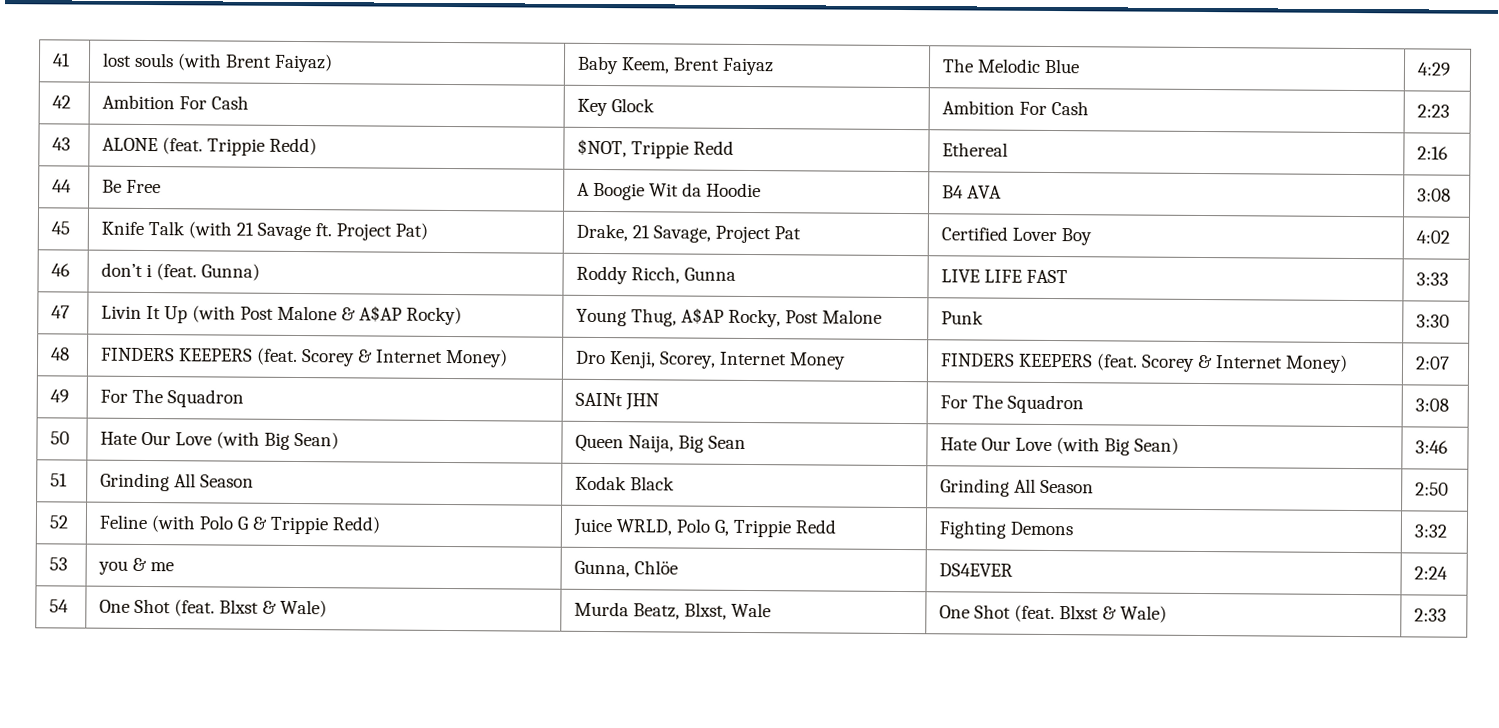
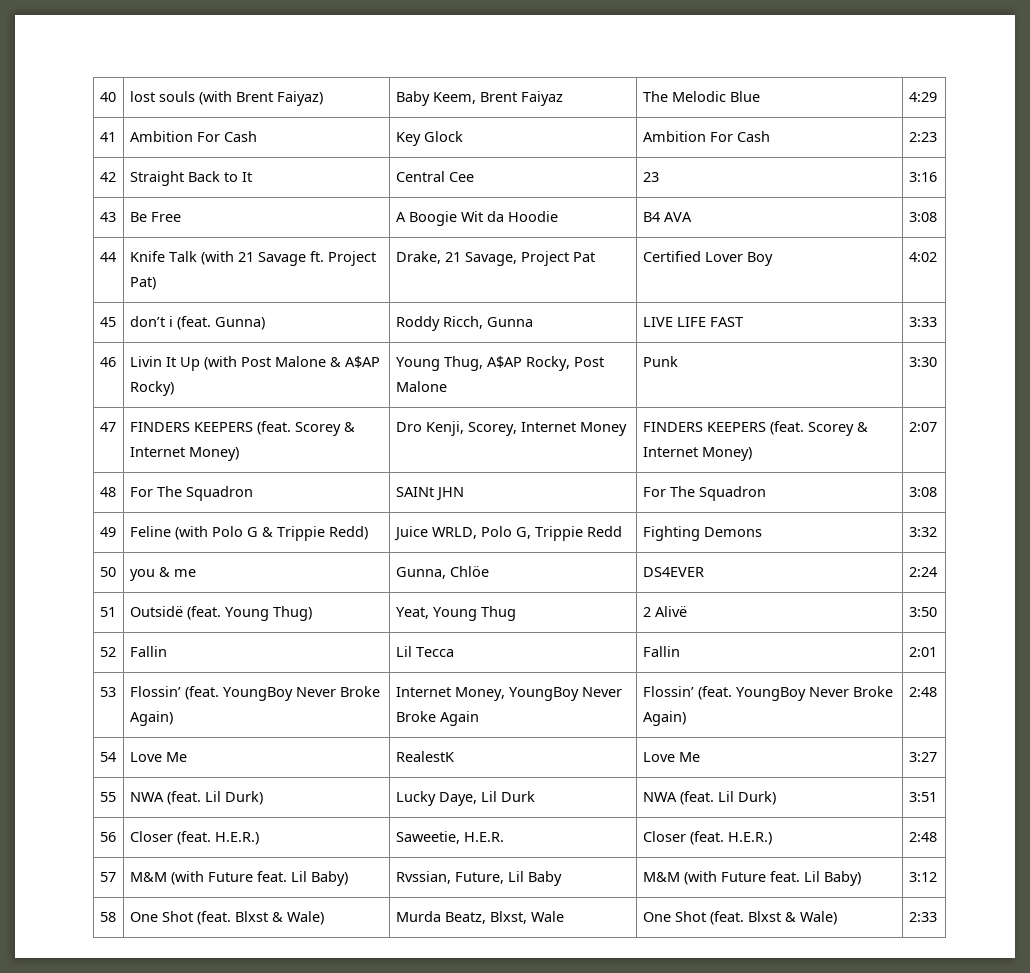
[51,53,71,67] 41 -> [99,92,116,102] 40
[51,95,71,109] 42 -> [99,132,116,142] 41
[51,137,71,151] [101,137,317,156] [576,138,734,159] [941,142,1008,157] [1416,146,1448,160] [51,179,72,193] 43 | ALONE (feat. Trippie Redd) | $NOT, Trippie Redd | Ethereal | 2:16 // 44 -> [99,172,116,182] [129,171,252,186] [395,171,474,182] [642,172,659,182] [908,172,937,182] [99,212,116,222] 42 | Straight Back to It | Central Cee | 23 | 3:16 // 43
[50,221,70,235] 45 -> [99,252,116,262] 44
[50,263,70,277] 46 -> [99,317,116,327] 45
[50,305,70,319] 47 -> [99,357,116,367] 46
[50,347,70,361] 48 -> [99,422,116,432] 47
[49,389,69,403] 49 -> [99,487,116,497] 48
[49,431,70,445] [99,431,339,450] [574,434,746,453] [939,437,1179,456] [1414,440,1448,454] [49,473,68,487] [99,472,254,492] [574,475,675,491] [939,478,1094,497] [1414,482,1449,496] [48,515,68,529] 50 | Hate Our Love (with Big Sean) | Queen Naija, Big Sean | Hate Our Love (with Big Sean) | 3:46 // 51 | Grinding All Season | Kodak Black | Grinding All Season | 2:50 // 52 -> [99,527,116,537] 49
[48,557,68,571] 53 -> [99,567,116,577] 50
[48,599,69,613] 54 -> [99,607,116,617] [129,606,312,621] [395,606,516,621] [642,606,687,617] [908,607,937,617] [99,647,116,657] [129,646,167,657] [395,646,454,657] [642,646,680,657] [908,647,937,657] [99,687,116,697] [129,686,380,701] [129,711,173,726] [395,687,622,701] [395,711,479,726] [642,686,893,701] [642,711,686,726] [908,687,937,697] [99,752,116,762] [129,752,187,762] [395,751,454,762] [642,752,700,762] [908,752,937,762] [99,792,116,802] [129,791,263,805] [395,791,535,806] [642,791,776,805] [908,792,937,802] [99,832,116,842] [129,831,259,845] [395,831,504,844] [642,831,772,845] [908,832,937,842] [99,872,116,882] [129,871,348,886] [395,871,562,886] [642,871,861,886] [908,872,937,882] [99,912,116,922] 51 | Outsidë (feat. Young Thug) | Yeat, Young Thug | 2 Alivë | 3:50 // 52 | Fallin | Lil Tecca | Fallin | 2:01 // 53 | Flossin’ (feat. YoungBoy Never Broke Again) | Internet Money, YoungBoy Never Broke Again | Flossin’ (feat. YoungBoy Never Broke Again) | 2:48 // 54 | Love Me | RealestK | Love Me | 3:27 // 55 | NWA (feat. Lil Durk) | Lucky Daye, Lil Durk | NWA (feat. Lil Durk) | 3:51 // 56 | Closer (feat. H.E.R.) | Saweetie, H.E.R. | Closer (feat. H.E.R.) | 2:48 // 57 | M&M (with Future feat. Lil Baby) | Rvssian, Future, Lil Baby | M&M (with Future feat. Lil Baby) | 3:12 // 58

